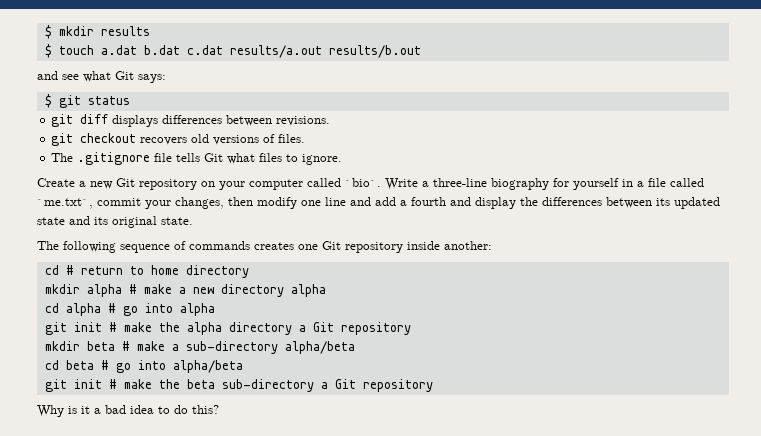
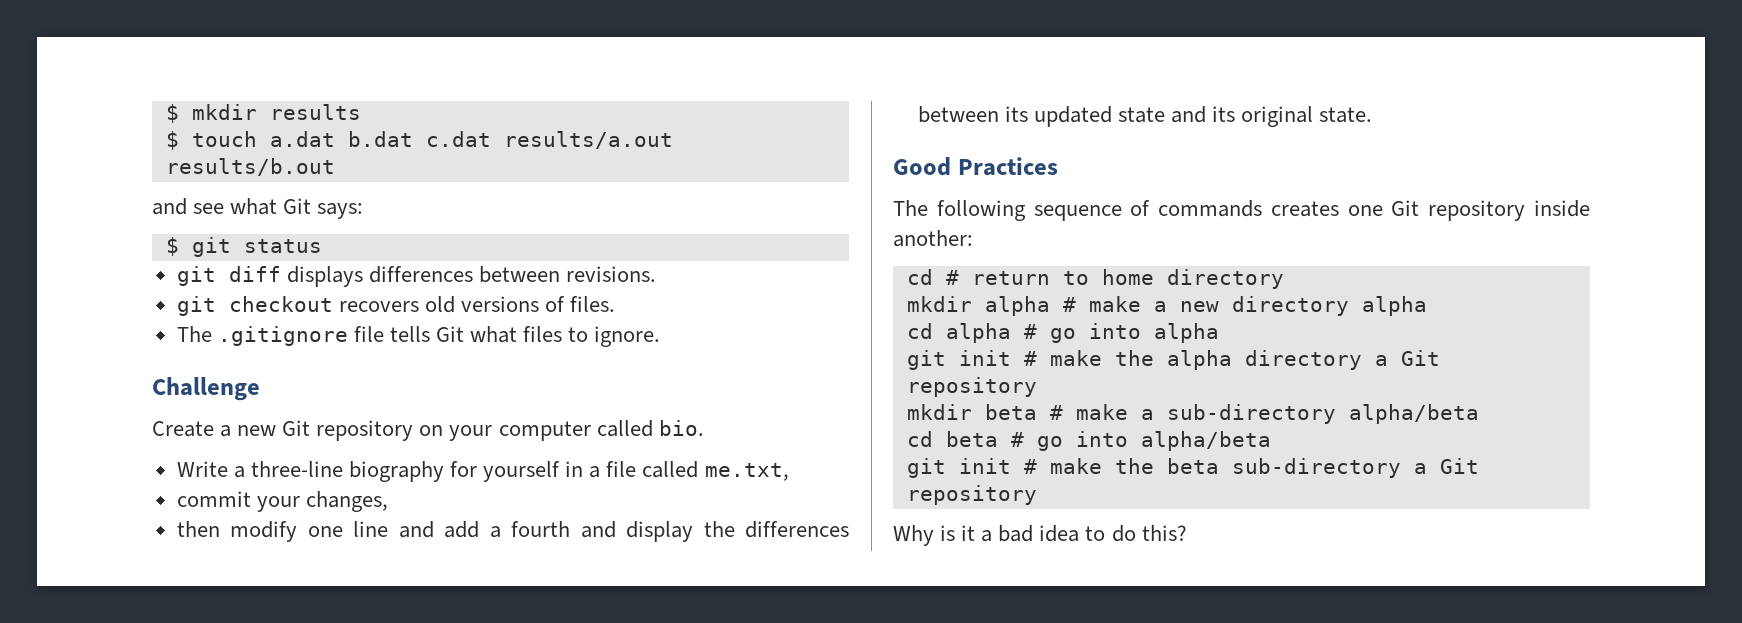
(343, 159) none -> [152,377,260,401] // Challenge
[345,178,381,187] `bio`. -> [658,420,704,436] bio. //
[37,198,93,209] `me.txt`, -> [704,463,789,481] me.txt, //
(224, 203) none -> (388, 501) //
(193, 221) none -> [893,157,1058,176] // Good Practices

